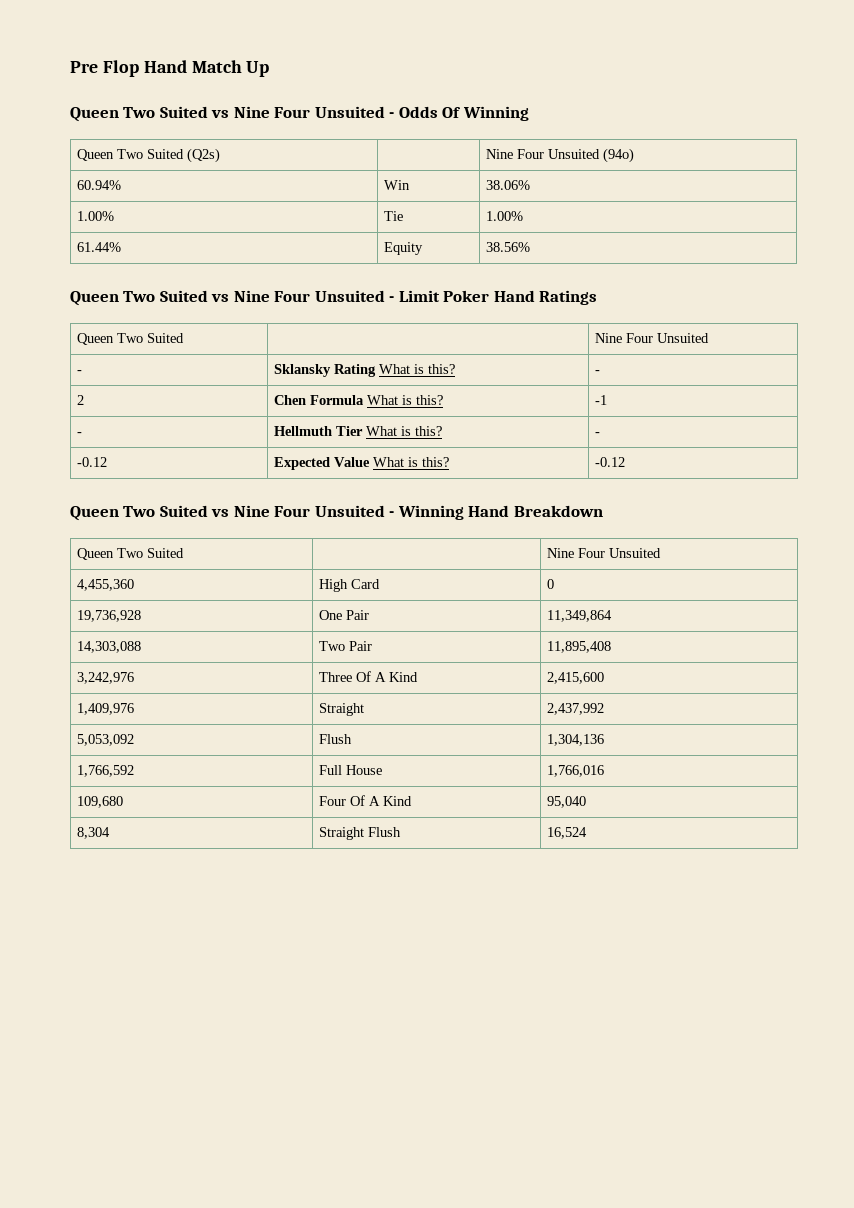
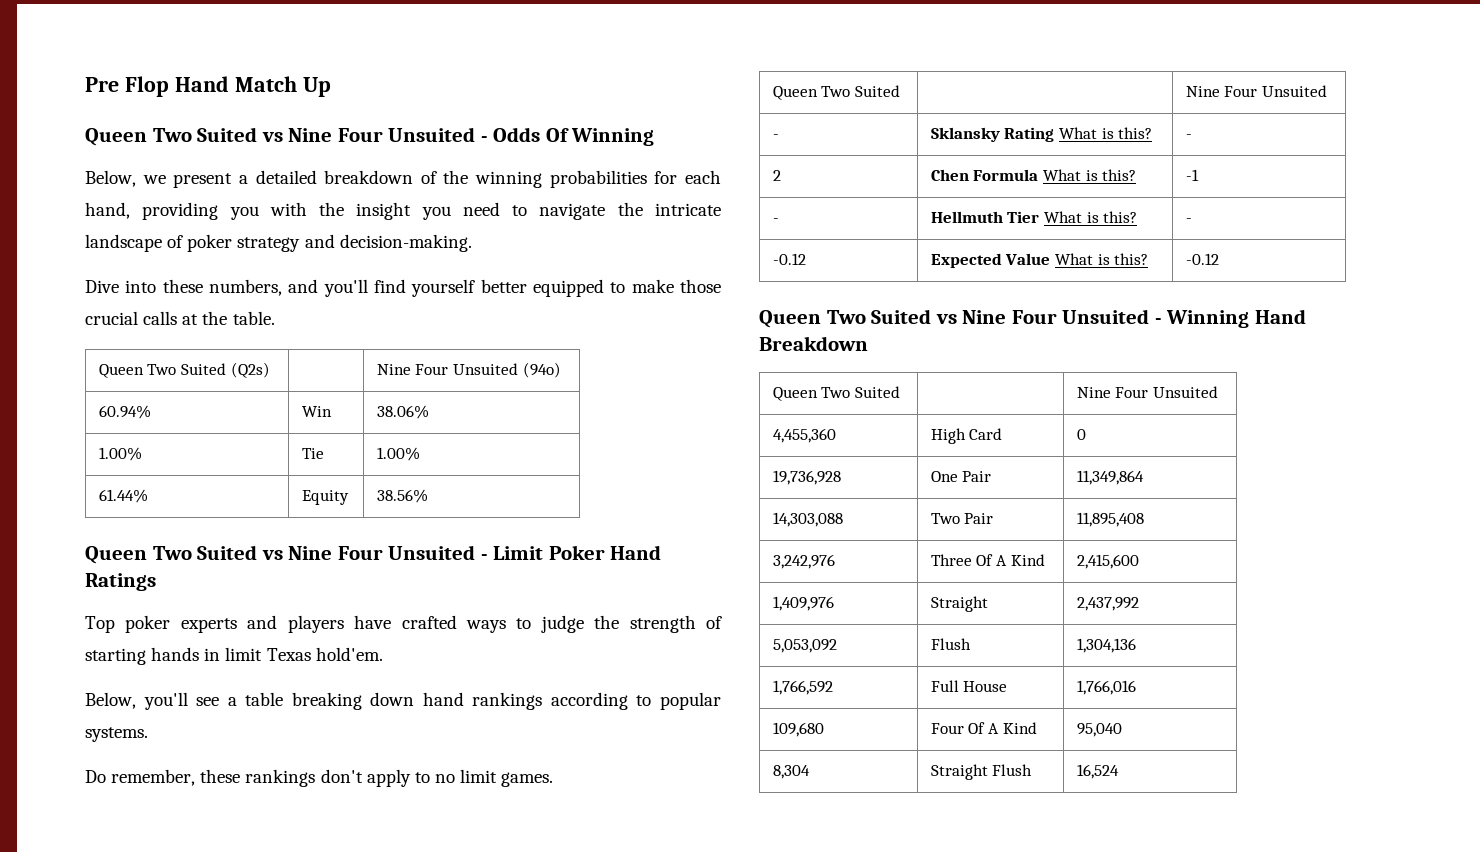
(529, 113) none -> [85,170,721,188] [85,202,721,220] [85,234,472,252] [85,279,722,297] [85,311,275,325] // Below, we present a detailed breakdown of the winning probabilities for each hand, providing you with the insight you need to navigate the intricate landscape of poker strategy and decision-making. // Dive into these numbers, and you'll find yourself better equipped to make those crucial calls at the table.
(598, 297) none -> [85,615,722,633] [85,647,383,665] [85,692,721,710] [85,727,148,742] [85,769,554,787] // Top poker experts and players have crafted ways to judge the strength of starting hands in limit Texas hold'em. // Below, you'll see a table breaking down hand rankings according to popular systems. // Do remember, these rankings don't apply to no limit games.

